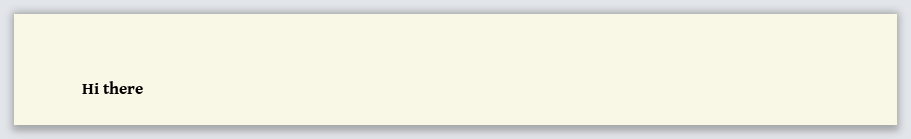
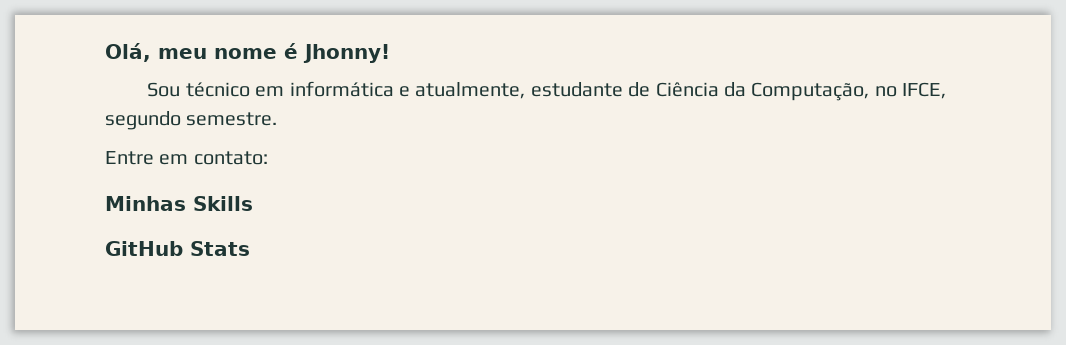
[82,81,144,94] Hi there -> [105,43,390,63] [147,81,947,101] [105,111,278,130] [105,151,268,165] [105,196,253,211] [105,241,250,256] Olá, meu nome é Jhonny! // Sou técnico em informática e atualmente, estudante de Ciência da Computação, no IFCE, segundo semestre. // Entre em contato: // Minhas Skills // GitHub Stats

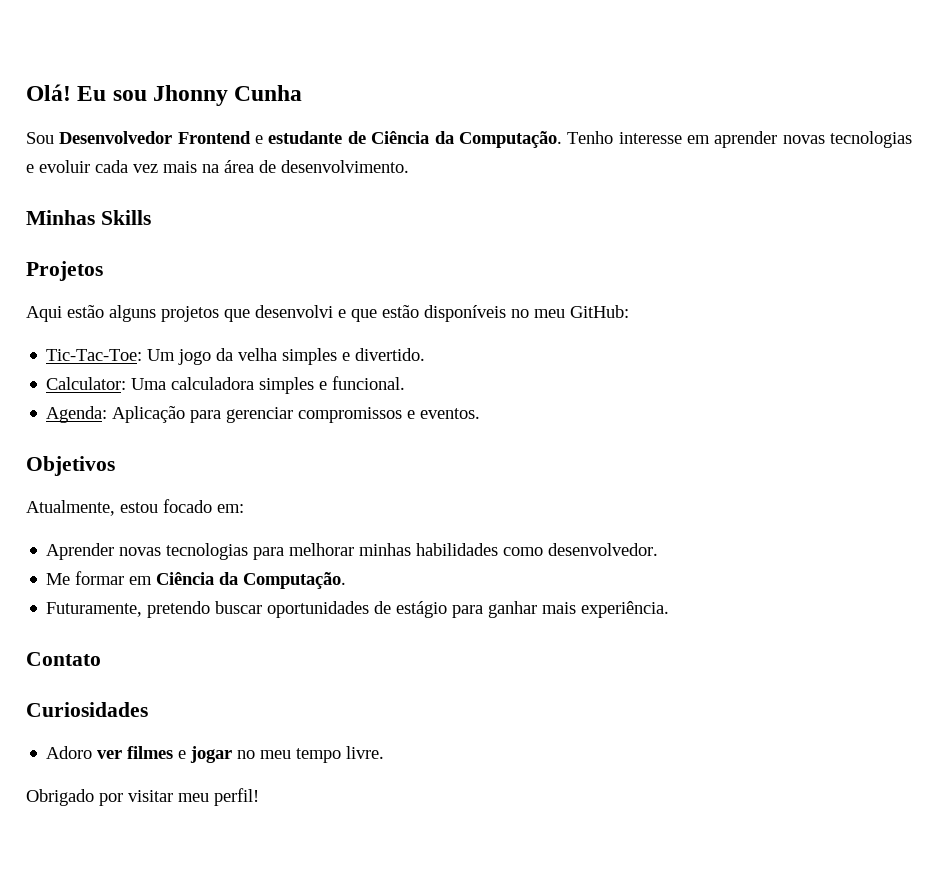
[105,43,390,63] [147,81,947,101] [105,111,278,130] [105,151,268,165] [105,196,253,211] [105,241,250,256] Olá, meu nome é Jhonny! // Sou técnico em informática e atualmente, estudante de Ciência da Computação, no IFCE, segundo semestre. // Entre em contato: // Minhas Skills // GitHub Stats -> [26,84,303,106] [26,131,913,148] [26,160,409,173] [26,210,151,225] [26,261,103,281] [26,305,629,322] [46,348,426,365] [46,376,406,394] [46,406,481,423] [26,456,115,476] [26,499,244,516] [46,543,659,560] [46,571,347,589] [46,601,670,618] [26,652,101,666] [26,702,148,717] [46,746,385,763] [26,788,259,806] Olá! Eu sou Jhonny Cunha // Sou Desenvolvedor Frontend e estudante de Ciência da Computação. Tenho interesse em aprender novas tecnologias e evoluir cada vez mais na área de desenvolvimento. // Minhas Skills // Projetos // Aqui estão alguns projetos que desenvolvi e que estão disponíveis no meu GitHub: // Tic-Tac-Toe: Um jogo da velha simples e divertido. // Calculator: Uma calculadora simples e funcional. // Agenda: Aplicação para gerenciar compromissos e eventos. // Objetivos // Atualmente, estou focado em: // Aprender novas tecnologias para melhorar minhas habilidades como desenvolvedor. // Me formar em Ciência da Computação. // Futuramente, pretendo buscar oportunidades de estágio para ganhar mais experiência. // Contato // Curiosidades // Adoro ver filmes e jogar no meu tempo livre. // Obrigado por visitar meu perfil!

